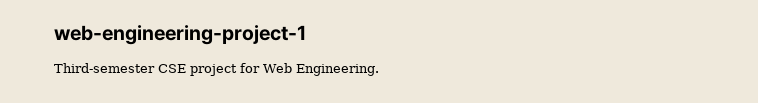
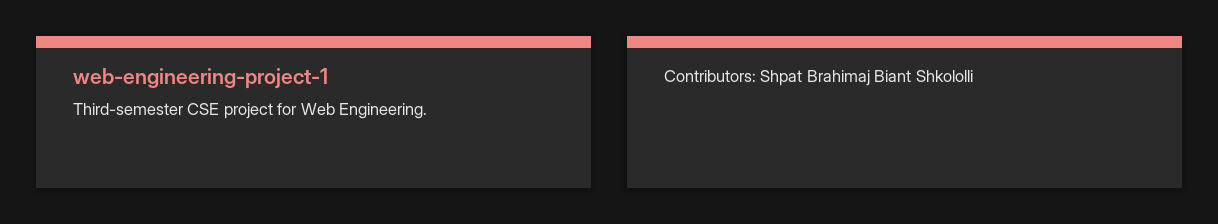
(379, 70) none -> [664,70,973,86] // Contributors: Shpat Brahimaj Biant Shkololli

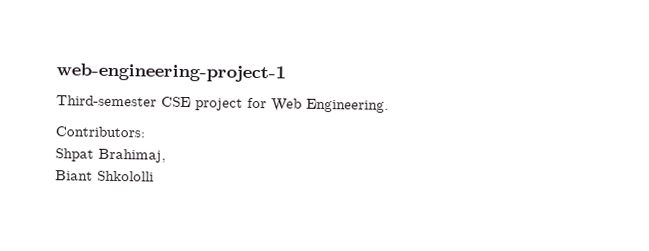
[760,70,870,86] Shpat Brahimaj -> [55,148,166,163] // Shpat Brahimaj, //

